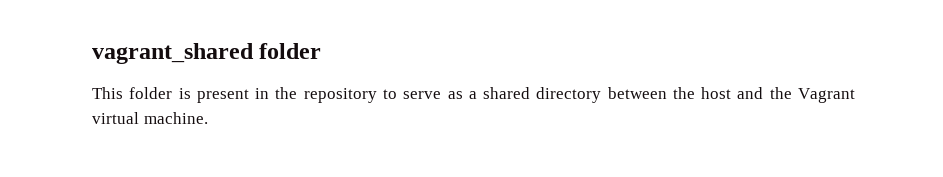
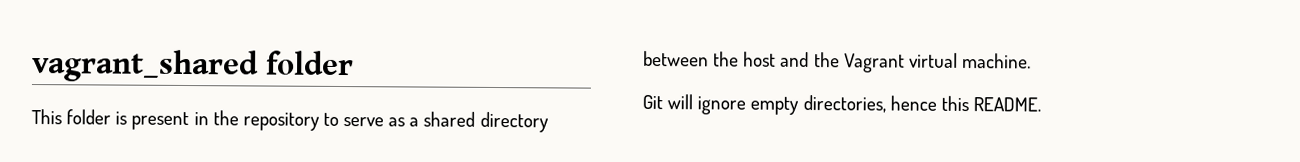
(208, 118) none -> [642,94,1041,115] // Git will ignore empty directories, hence this README.

